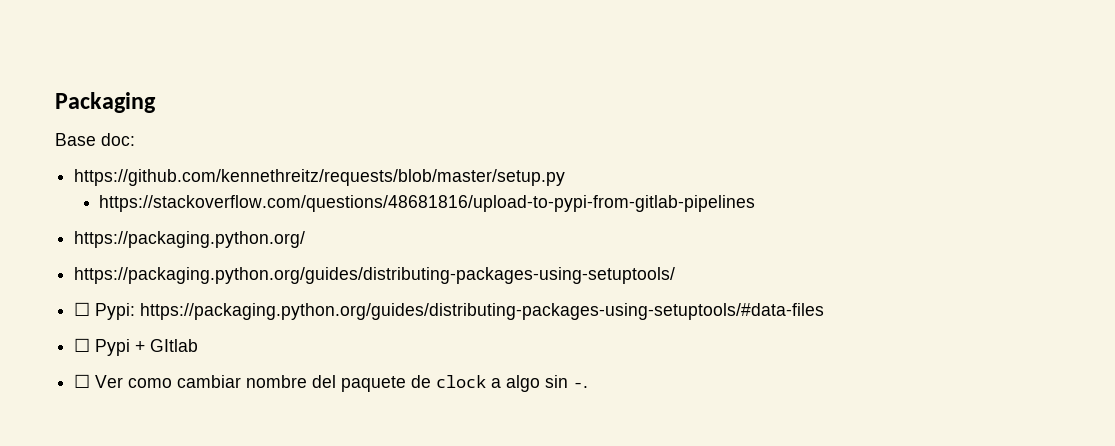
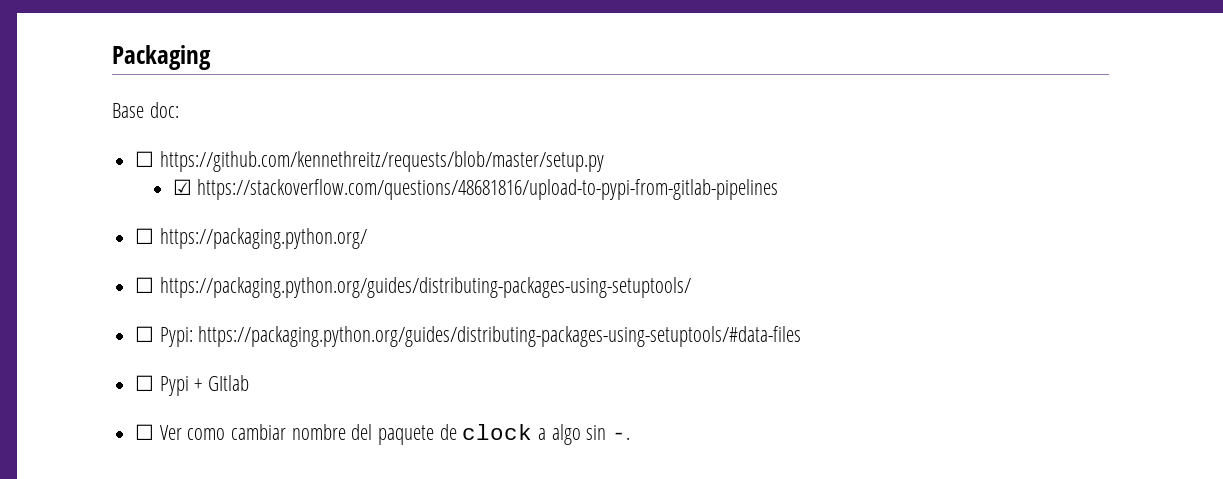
(135, 139) none -> [135,151,155,167] ☐
(566, 177) none -> [172,179,192,195] ☑
(756, 203) none -> [135,228,155,244] ☐
(306, 239) none -> [135,277,155,293] ☐

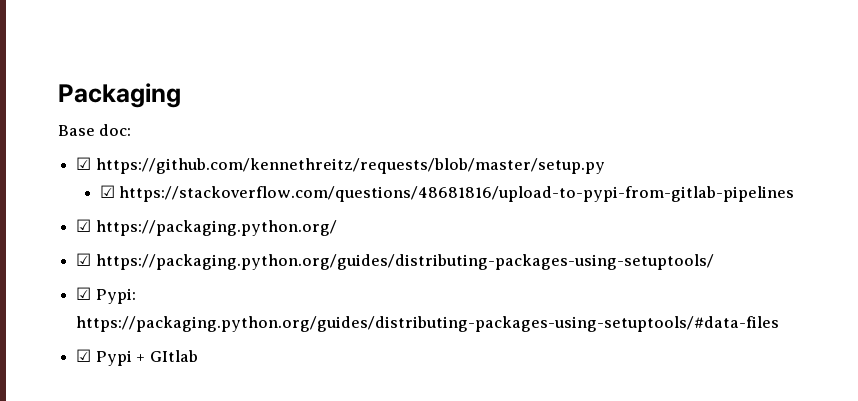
[135,151,155,167] ☐ -> [76,157,92,170] ☑
[135,228,155,244] ☐ -> [76,219,92,232] ☑
[135,277,155,293] ☐ -> [76,253,92,266] ☑
[135,326,155,342] ☐ -> [76,287,92,300] ☑
[135,375,155,391] ☐ -> [76,349,92,362] ☑
[135,424,631,445] // ☐ Ver como cambiar nombre del paquete de clock a algo sin -. -> (198, 356) none

